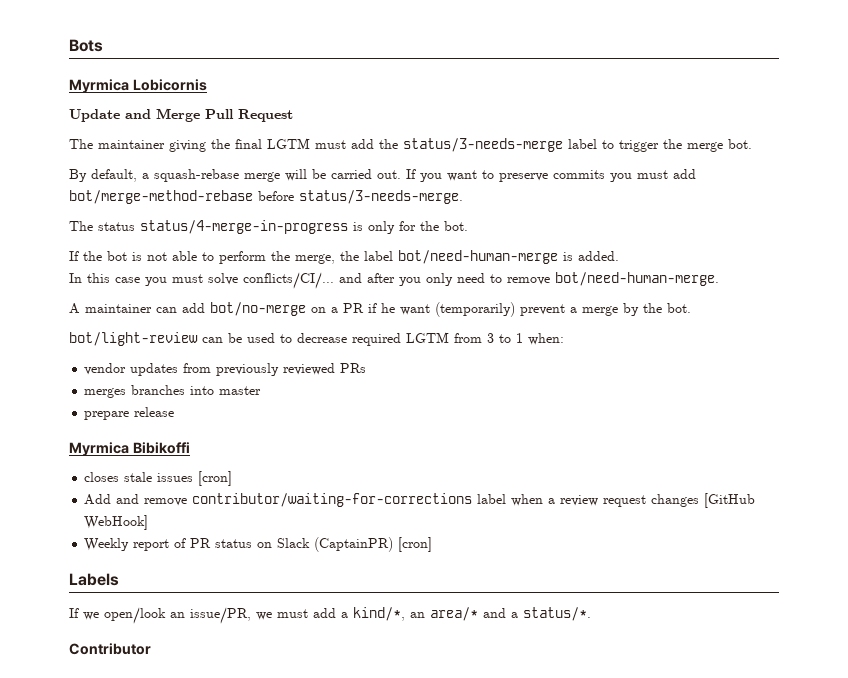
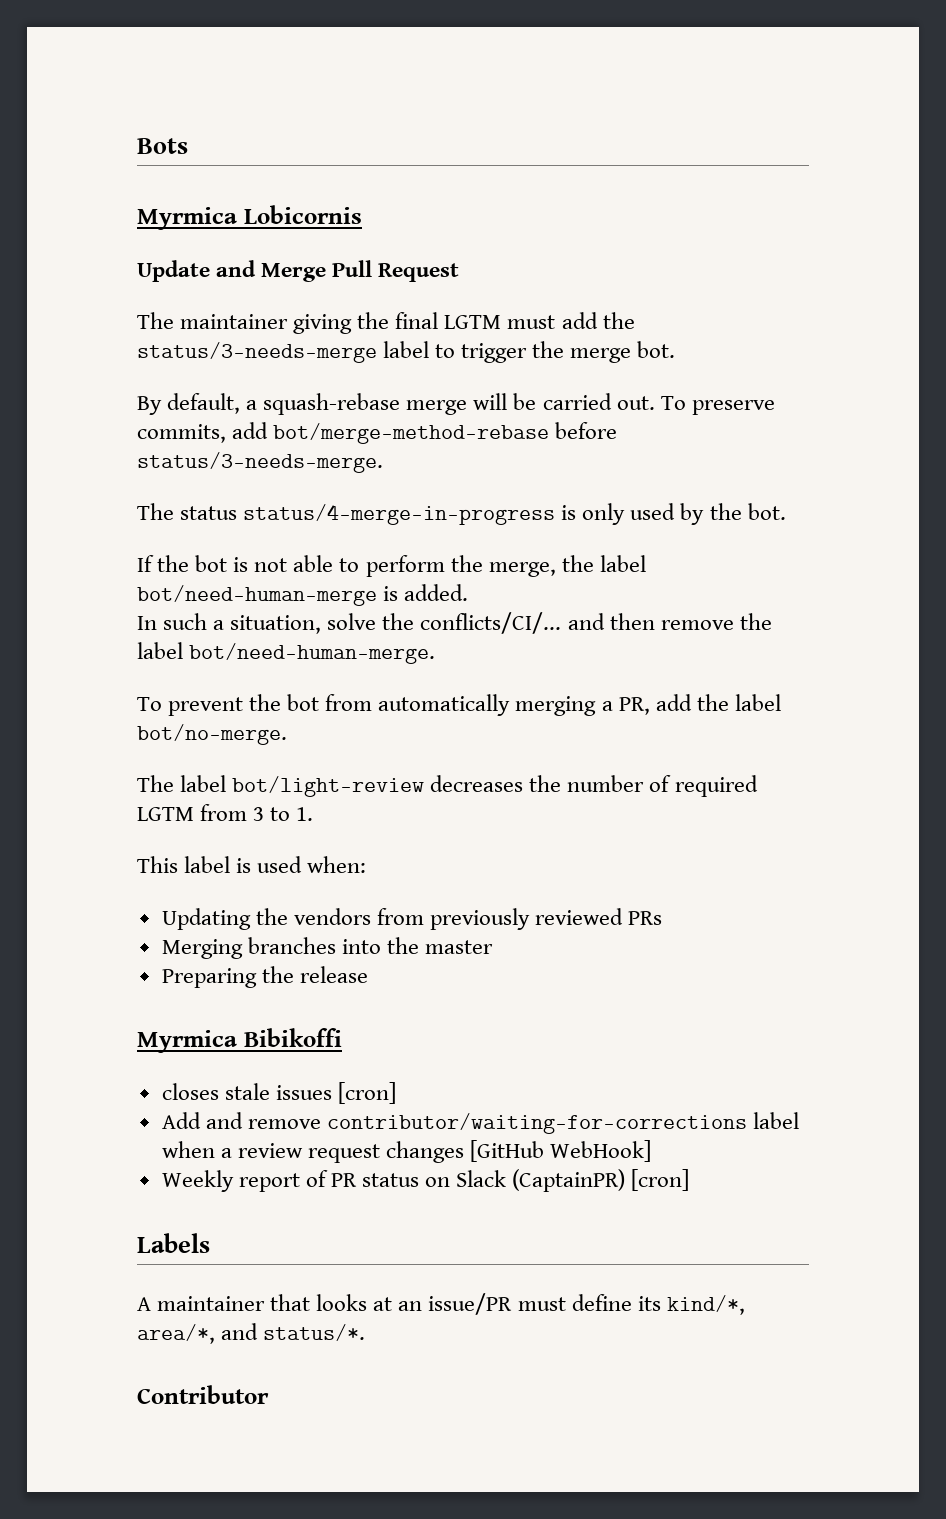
[406,169,668,182] If you want to preserve commits you must -> [660,396,775,415] [137,424,226,443] To preserve commits,
[399,221,416,231] for -> [630,503,705,525] used by
[87,272,719,289] [69,302,691,317] [69,332,347,346] this case you must solve conflicts/CI/... and after you only need to remove bot/need-human-merge. // A maintainer can add bot/no-merge on a PR if he want (temporarily) prevent a merge by the bot. // bot/light-review can be used to decrease -> [163,612,772,634] [137,642,436,664] [137,694,781,716] [137,724,287,745] [137,775,672,797] such a situation, solve the conflicts/CI/... and then remove the label bot/need-human-merge. // To prevent the bot from automatically merging a PR, add the label bot/no-merge. // The label bot/light-review decreases the number of
[516,333,564,345] [84,363,179,376] 1 when: // vendor updates -> [296,807,314,821] [137,856,367,873] [161,908,371,930] 1. // This label is used when: // Updating the vendors
[84,388,127,398] merges -> [161,939,243,959] Merging
(215, 390) none -> [386,937,419,954] the
[84,411,130,420] prepare -> [161,966,294,988] Preparing the
[69,607,518,624] If we open/look an issue/PR, we must add a kind/*, an area/* and a -> [137,1293,745,1315] [137,1323,259,1344] A maintainer that looks at an issue/PR must define its kind/*, area/*, and

